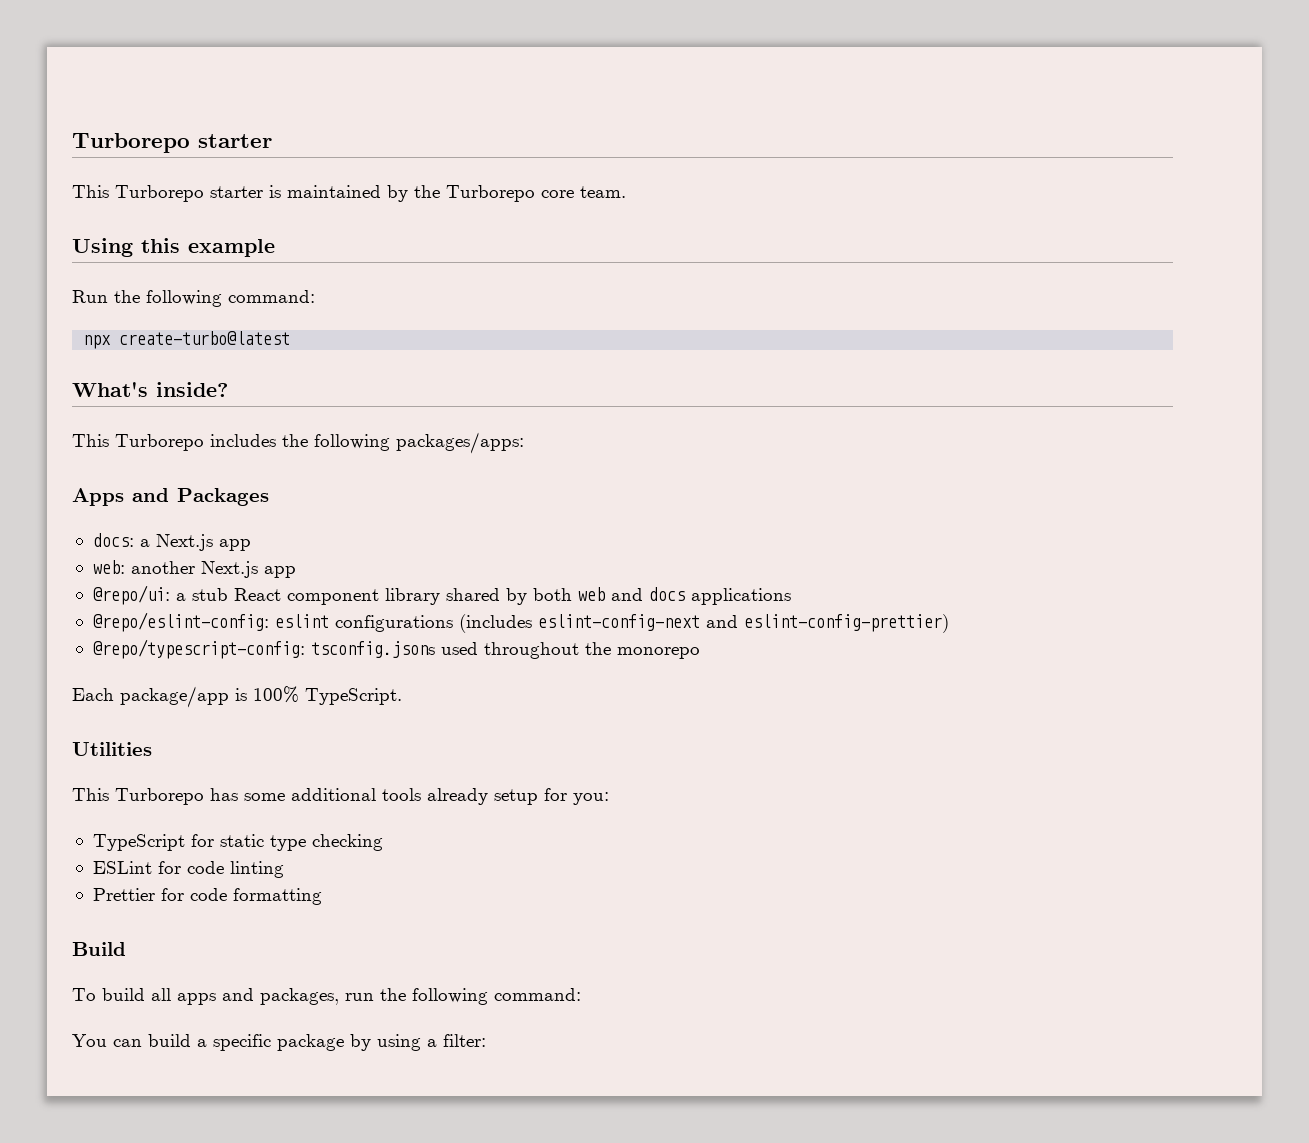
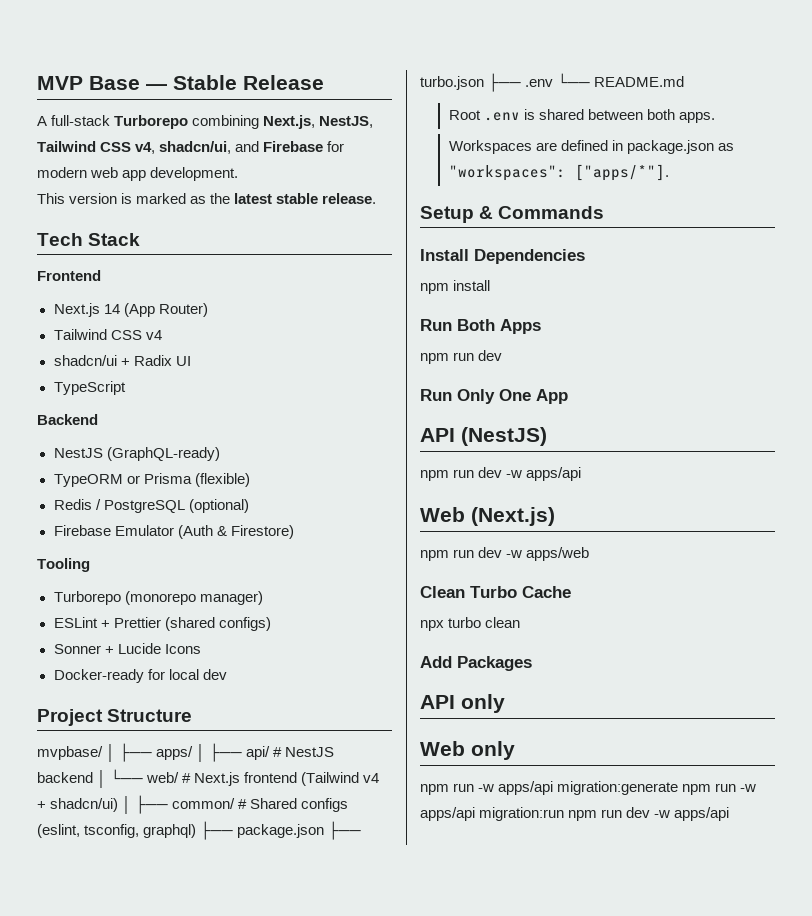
[72,133,272,153] [72,185,626,202] [72,238,275,257] [72,290,315,307] [83,331,291,349] [72,382,228,397] [72,432,524,454] [72,488,269,506] [92,533,251,551] [92,560,296,578] [92,585,791,605] [92,612,949,633] [92,639,700,659] [72,686,402,708] [72,742,152,756] [72,788,609,805] [92,834,383,851] [92,861,284,878] [92,888,322,905] [72,942,126,956] [72,988,581,1005] [72,1034,486,1051] Turborepo starter // This Turborepo starter is maintained by the Turborepo core team. // Using this example // Run the following command: // npx create-turbo@latest // What's inside? // This Turborepo includes the following packages/apps: // Apps and Packages // docs: a Next.js app // web: another Next.js app // @repo/ui: a stub React component library shared by both web and docs applications // @repo/eslint-config: eslint configurations (includes eslint-config-next and eslint-config-prettier) // @repo/typescript-config: tsconfig.jsons used throughout the monorepo // Each package/app is 100% TypeScript. // Utilities // This Turborepo has some additional tools already setup for you: // TypeScript for static type checking // ESLint for code linting // Prettier for code formatting // Build // To build all apps and packages, run the following command: // You can build a specific package by using a filter: -> [37,75,324,90] [37,115,374,129] [37,141,345,154] [37,167,239,181] [37,193,377,204] [37,233,141,246] [37,270,101,281] [53,303,208,317] [53,329,162,340] [53,355,191,366] [53,381,126,395] [37,414,98,425] [53,447,220,461] [53,473,250,487] [53,499,249,513] [53,525,294,539] [37,558,90,572] [53,591,263,605] [53,617,271,631] [53,643,201,654] [53,669,227,683] [37,709,193,726] [37,743,335,762] [37,769,380,788] [37,795,349,814] [37,821,362,840] [420,73,685,92] [448,109,715,123] [448,140,734,154] [448,164,669,181] [420,206,605,223] [420,249,585,264] [420,280,491,294] [420,319,541,334] [420,350,503,364] [420,389,568,404] [420,427,547,446] [420,467,582,481] [420,507,555,526] [420,547,590,561] [420,586,571,598] [420,617,521,631] [420,656,532,671] [420,694,505,713] [420,741,515,760] [420,781,757,795] [420,807,730,821] MVP Base — Stable Release // A full-stack Turborepo combining Next.js, NestJS, Tailwind CSS v4, shadcn/ui, and Firebase for modern web app development. // This version is marked as the latest stable release. // Tech Stack // Frontend // Next.js 14 (App Router) // Tailwind CSS v4 // shadcn/ui + Radix UI // TypeScript // Backend // NestJS (GraphQL-ready) // TypeORM or Prisma (flexible) // Redis / PostgreSQL (optional) // Firebase Emulator (Auth & Firestore) // Tooling // Turborepo (monorepo manager) // ESLint + Prettier (shared configs) // Sonner + Lucide Icons // Docker-ready for local dev // Project Structure // mvpbase/ │ ├── apps/ │ ├── api/ # NestJS backend │ └── web/ # Next.js frontend (Tailwind v4 + shadcn/ui) │ ├── common/ # Shared configs (eslint, tsconfig, graphql) ├── package.json ├── turbo.json ├── .env └── README.md // Root .env is shared between both apps. // Workspaces are defined in package.json as "workspaces": ["apps/*"]. // Setup & Commands // Install Dependencies // npm install // Run Both Apps // npm run dev // Run Only One App // API (NestJS) // npm run dev -w apps/api // Web (Next.js) // npm run dev -w apps/web // Clean Turbo Cache // npx turbo clean // Add Packages // API only // Web only // npm run -w apps/api migration:generate npm run -w apps/api migration:run npm run dev -w apps/api

